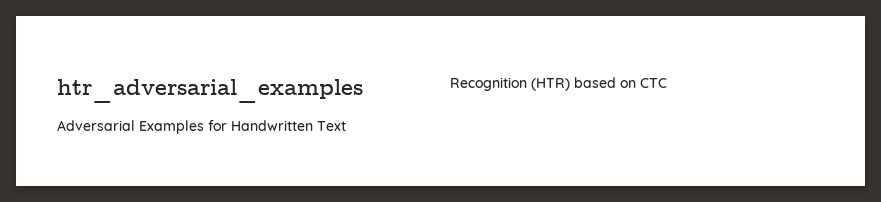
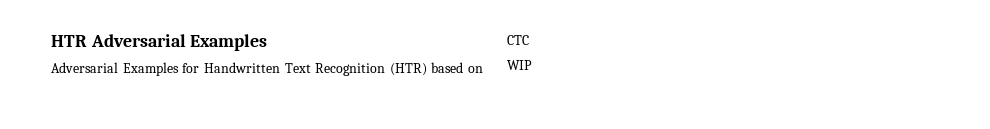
[57,79,363,103] htr_adversarial_examples -> [51,34,268,51] HTR Adversarial Examples
(667, 83) none -> [507,60,532,70] // WIP

